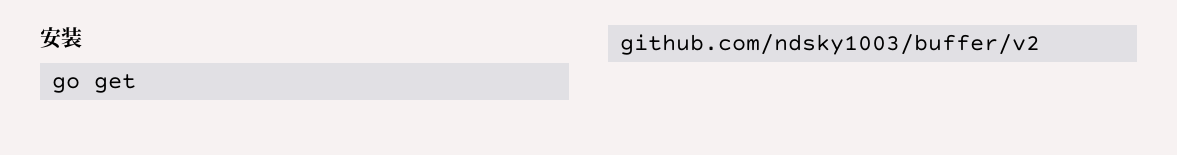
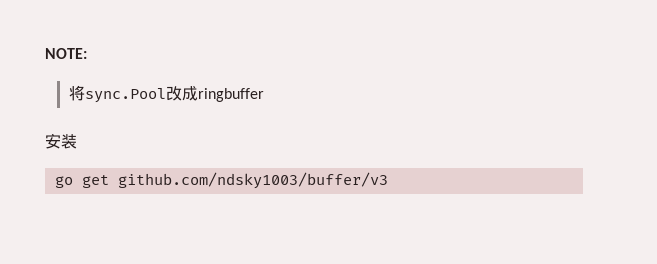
(40, 38) none -> [45,48,87,59] [68,85,264,103] NOTE: // 将sync.Pool改成ringbuffer //
[620,34,1040,55] github.com/ndsky1003/buffer/v2 -> [117,172,388,189] github.com/ndsky1003/buffer/v3

